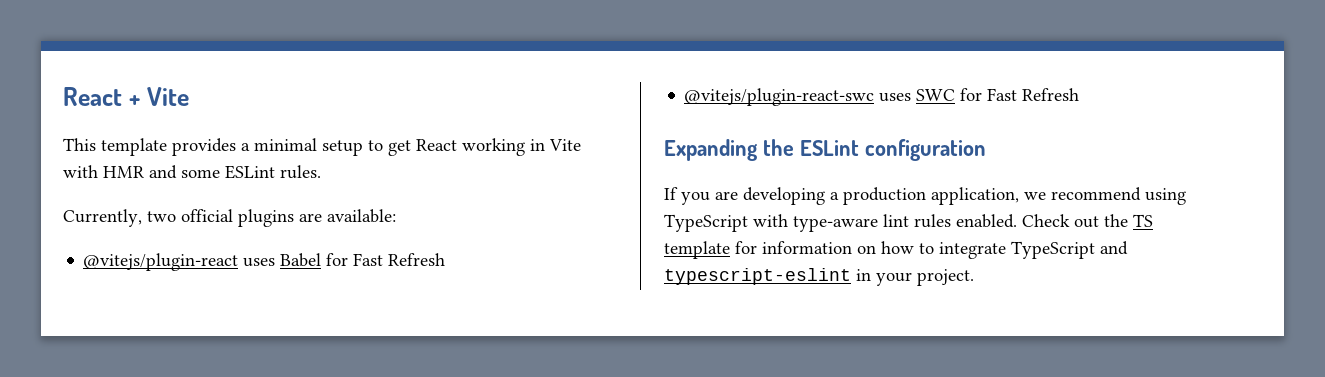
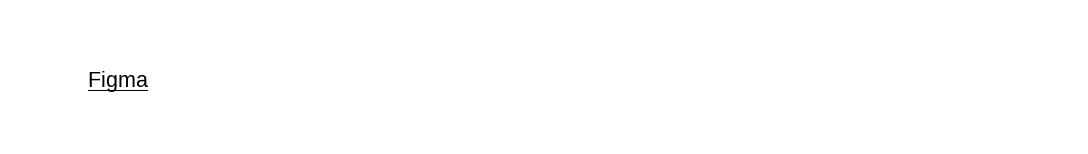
[63,87,189,106] [63,138,581,156] [63,165,321,179] [63,209,396,227] [83,253,446,271] [684,88,1080,106] [664,139,986,161] [664,187,1186,205] [664,214,1153,232] [664,241,1128,259] [664,268,974,286] React + Vite // This template provides a minimal setup to get React working in Vite with HMR and some ESLint rules. // Currently, two official plugins are available: // @vitejs/plugin-react uses Babel for Fast Refresh // @vitejs/plugin-react-swc uses SWC for Fast Refresh // Expanding the ESLint configuration // If you are developing a production application, we recommend using TypeScript with type-aware lint rules enabled. Check out the TS template for information on how to integrate TypeScript and typescript-eslint in your project. -> [88,71,148,92] Figma

